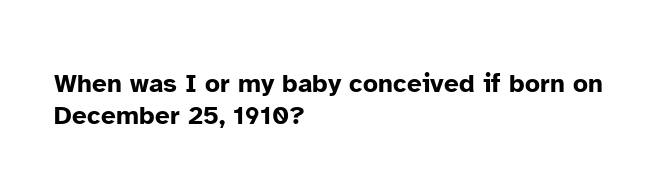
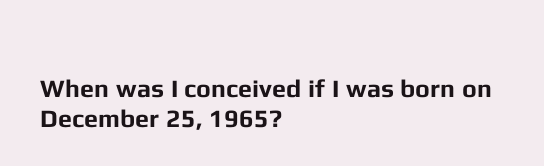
[205,72,501,96] or my baby conceived if -> [184,79,394,98] conceived if I was
[233,107,305,124] 1910? -> [208,110,282,128] 1965?

